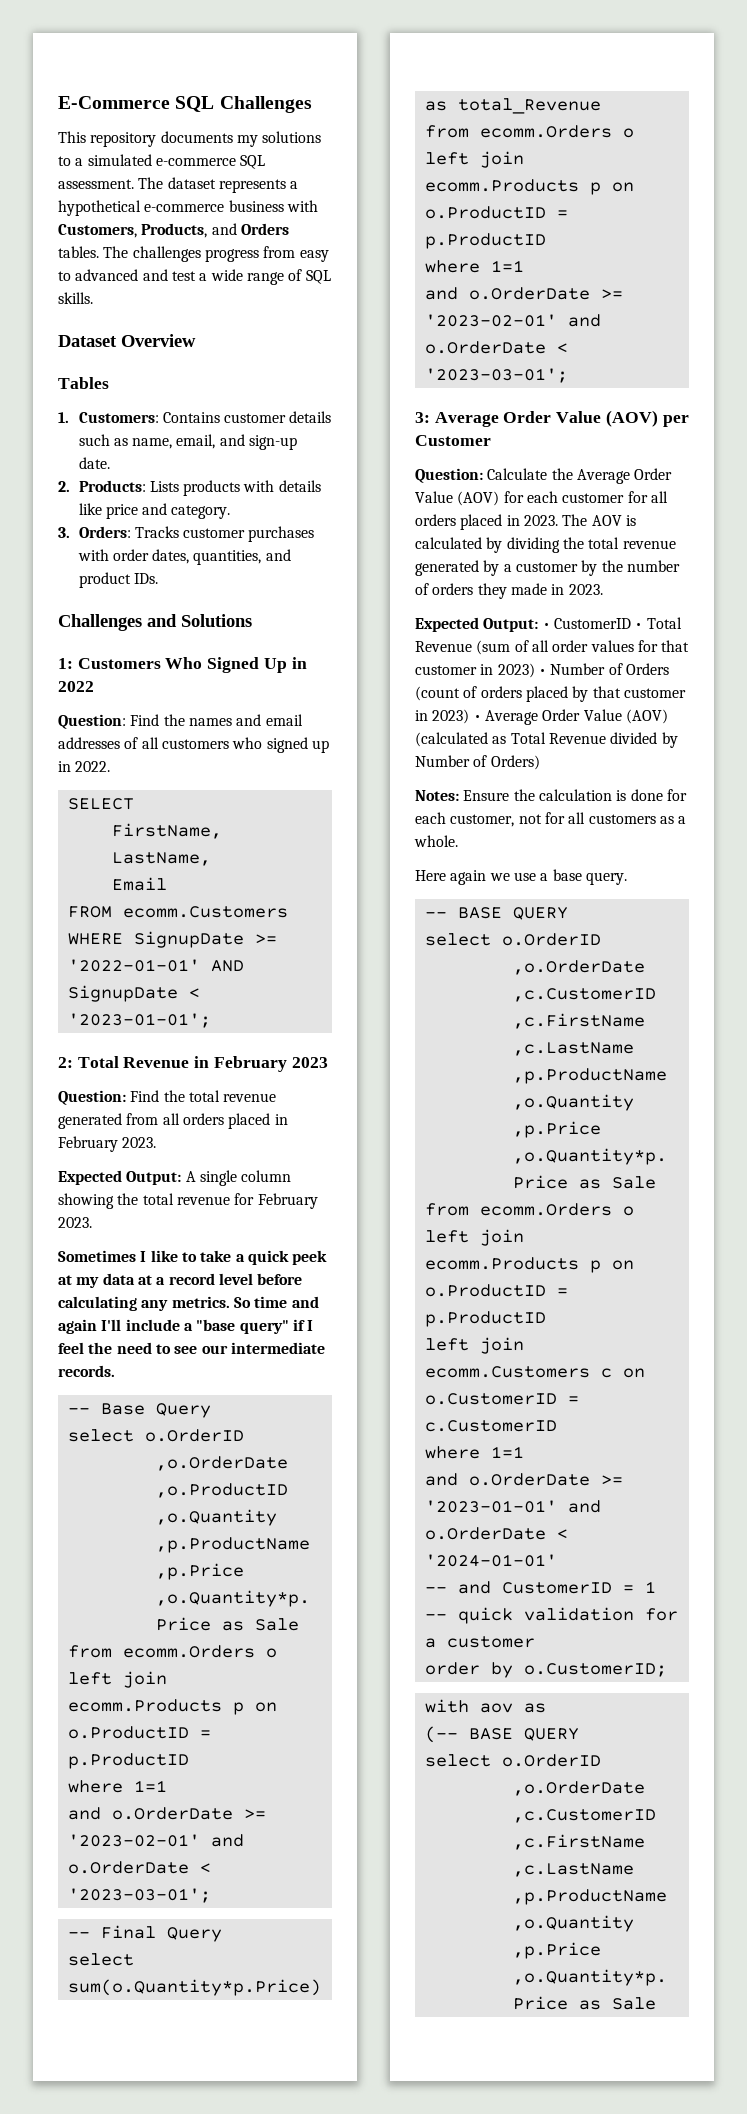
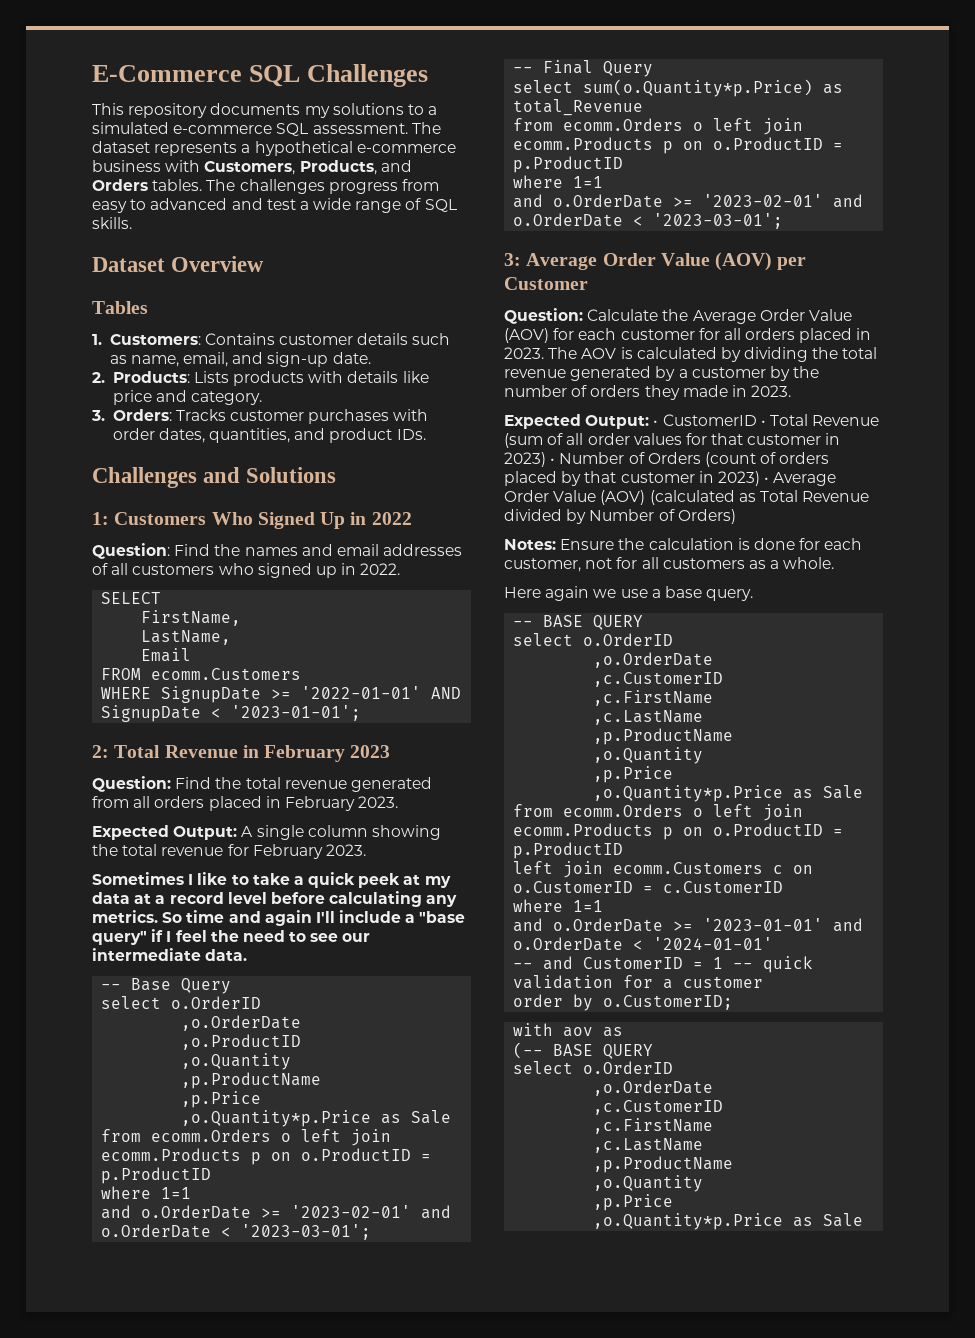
[58,1365,115,1377] records. -> [205,949,248,961] data.

